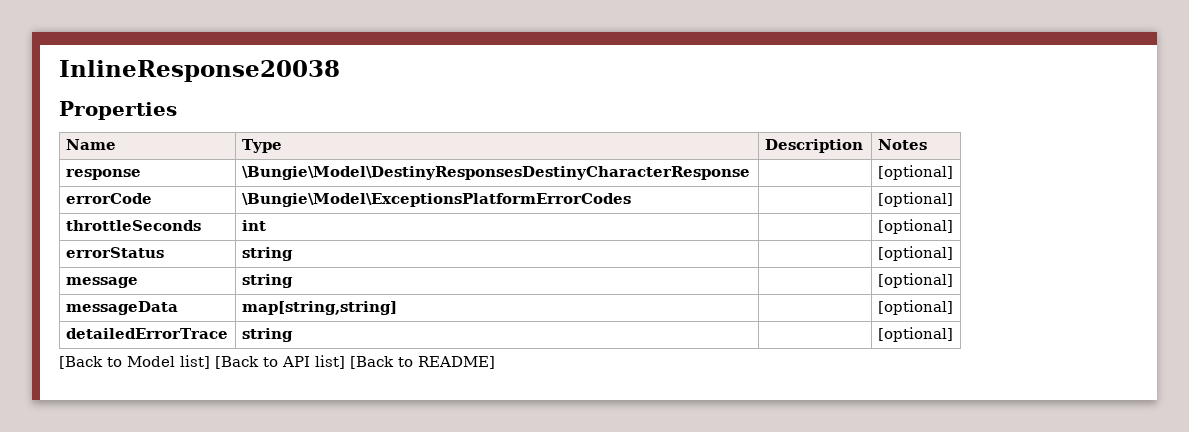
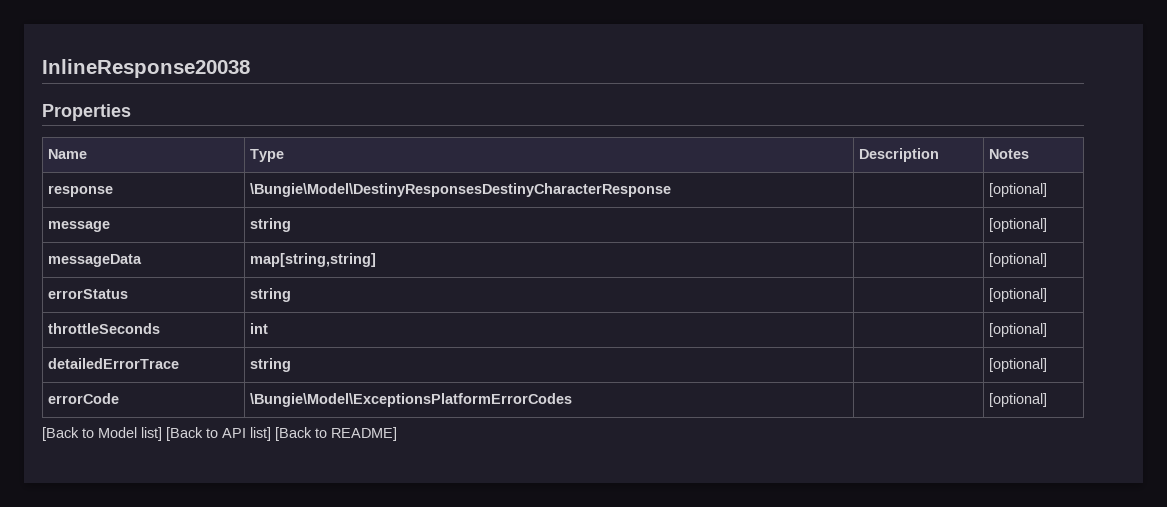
[65,193,152,204] [241,193,631,207] [877,192,953,207] [65,220,201,231] [241,220,266,231] [877,219,953,234] [65,247,164,258] [241,247,293,261] [877,246,953,261] // errorCode | \Bungie\Model\ExceptionsPlatformErrorCodes | | [optional] // throttleSeconds | int | | [optional] // errorStatus | string | | [optional] -> (1047, 190) none
(953, 307) none -> [47,289,128,299] [249,288,291,302] [988,288,1047,302] [47,323,160,334] [249,323,268,334] [988,323,1047,337] // errorStatus | string | | [optional] // throttleSeconds | int | | [optional]
(953, 334) none -> [47,393,119,404] [249,393,572,407] [988,393,1047,407] // errorCode | \Bungie\Model\ExceptionsPlatformErrorCodes | | [optional]

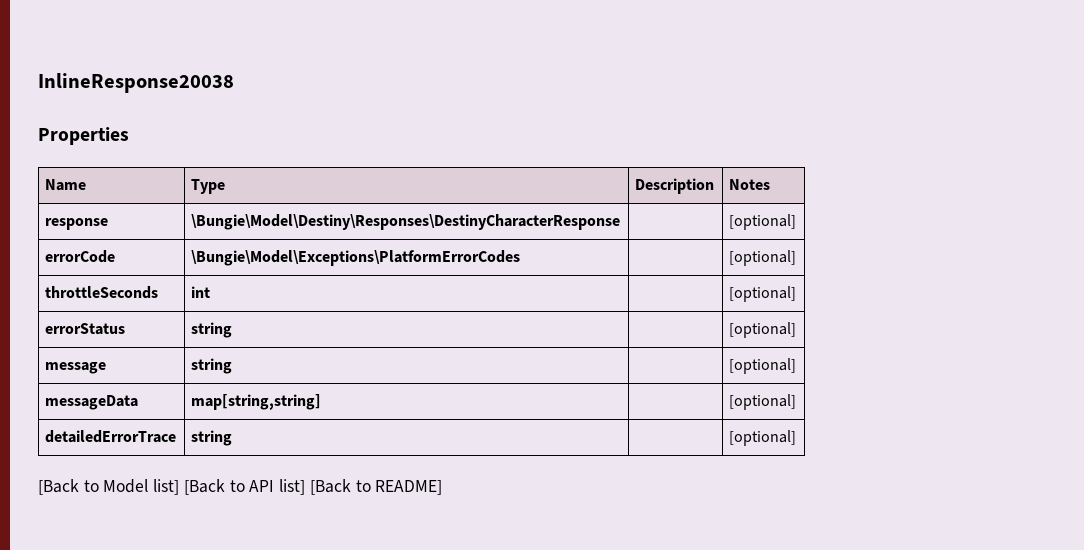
[249,183,671,197] \Bungie\Model\DestinyResponsesDestinyCharacterResponse -> [191,214,621,230] [729,214,797,230] [45,250,116,263] [191,250,521,266] [729,250,797,266] [45,286,159,299] [191,286,211,298] [729,286,797,302] [45,323,126,335] [191,322,233,338] \Bungie\Model\Destiny\Responses\DestinyCharacterResponse | | [optional] // errorCode | \Bungie\Model\Exceptions\PlatformErrorCodes | | [optional] // throttleSeconds | int | | [optional] // errorStatus | string
[47,289,128,299] [249,288,291,302] [988,288,1047,302] [47,323,160,334] [249,323,268,334] [988,323,1047,337] // errorStatus | string | | [optional] // throttleSeconds | int | | [optional] -> (797, 402) none
[47,393,119,404] [249,393,572,407] [988,393,1047,407] // errorCode | \Bungie\Model\ExceptionsPlatformErrorCodes | | [optional] -> (797, 438) none

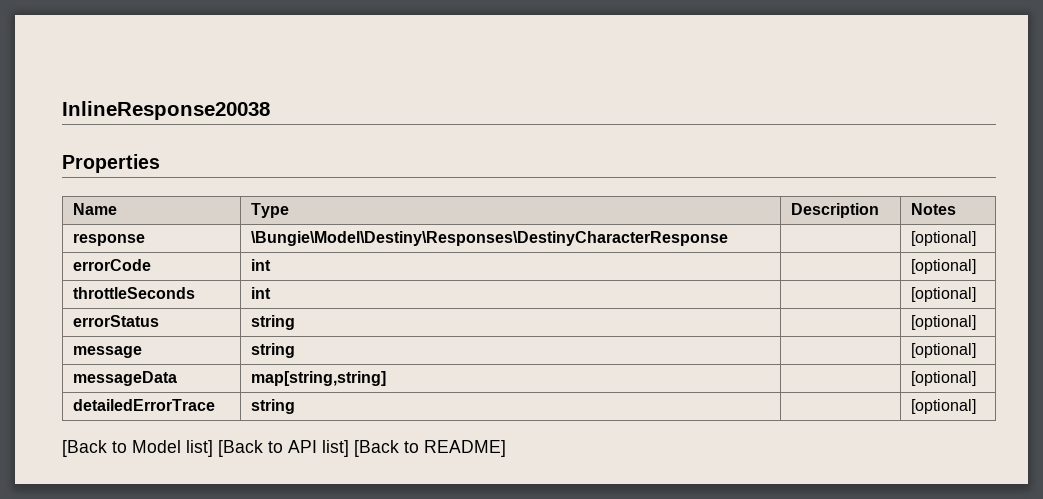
[191,250,521,266] \Bungie\Model\Exceptions\PlatformErrorCodes -> [250,259,271,271] int

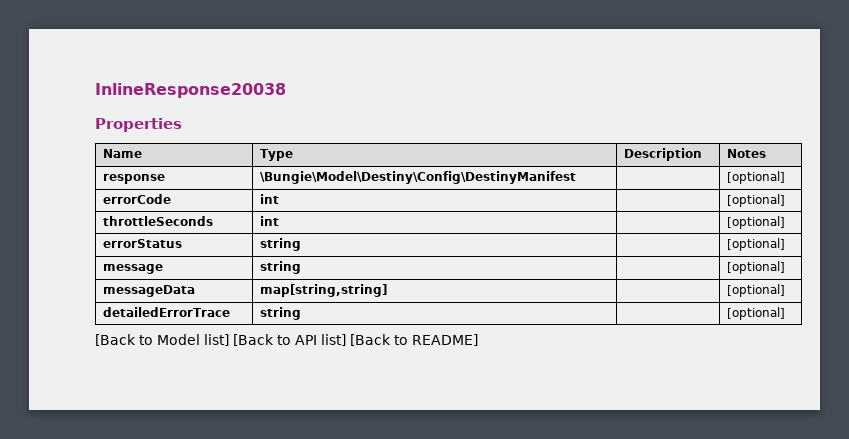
[250,231,728,246] \Bungie\Model\Destiny\Responses\DestinyCharacterResponse -> [259,171,576,184] \Bungie\Model\Destiny\Config\DestinyManifest

